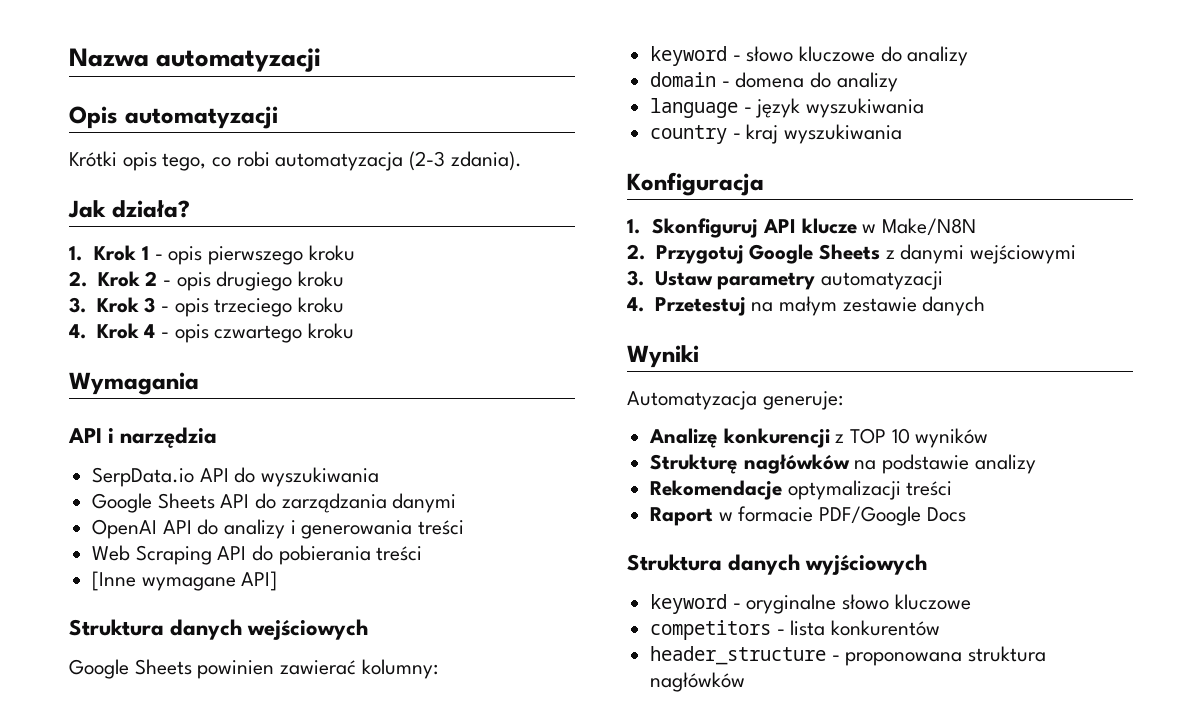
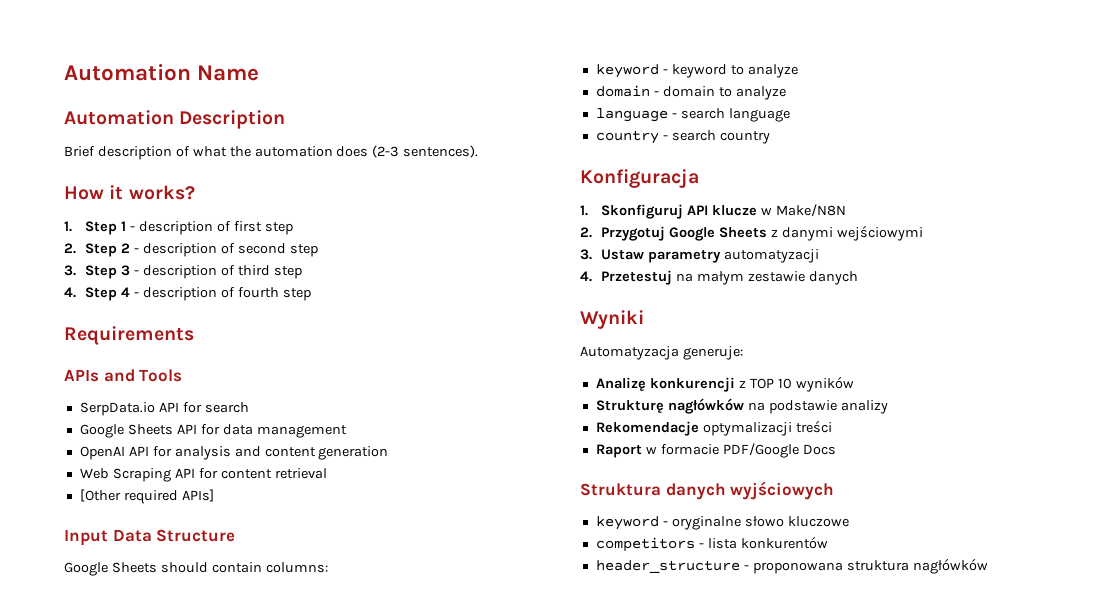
[69,48,322,72] [69,106,278,129] [69,151,522,171] [68,200,190,218] [69,245,137,261] Nazwa automatyzacji // Opis automatyzacji // Krótki opis tego, co robi automatyzacja (2-3 zdania). // Jak działa? // 1. Krok -> [64,64,260,81] [64,110,286,129] [64,145,479,160] [64,185,195,200] [64,221,118,235] Automation Name // Automation Description // Brief description of what the automation does (2-3 sentences). // How it works? // 1. Step
[168,245,355,265] [69,271,140,287] opis pierwszego kroku // 2. Krok -> [138,221,293,235] [64,243,118,257] description of first step // 2. Step
[176,271,344,291] [69,297,139,313] opis drugiego kroku // 3. Krok -> [142,243,318,257] [64,265,118,279] description of second step // 3. Step
[174,297,344,317] [69,323,139,339] opis trzeciego kroku // 4. Krok -> [142,265,302,279] [64,287,118,301] description of third step // 4. Step
[174,323,354,343] [69,372,199,395] [68,427,218,448] opis czwartego kroku // Wymagania // API i narzędzia -> [142,287,311,301] [64,326,194,345] [64,369,183,382] description of fourth step // Requirements // APIs and Tools
[234,467,380,487] do wyszukiwania -> [182,402,249,413] for search
[255,493,457,513] do zarządzania danymi -> [200,424,347,438] for data management
[197,519,465,539] [92,545,423,565] [92,571,278,591] [69,619,369,640] [69,659,438,679] [650,46,969,66] do analizy i generowania treści // Web Scraping API do pobierania treści // [Inne wymagane API] // Struktura danych wejściowych // Google Sheets powinien zawierać kolumny: // keyword - słowo kluczowe do analizy -> [152,446,389,460] [79,468,327,482] [79,489,214,504] [64,529,236,546] [64,562,328,576] [595,64,798,78] for analysis and content generation // Web Scraping API for content retrieval // [Other required APIs] // Input Data Structure // Google Sheets should contain columns: // keyword - keyword to analyze
[735,72,898,92] domena do analizy -> [662,86,786,100] domain to analyze
[755,98,925,118] język wyszukiwania -> [680,108,790,122] search language
[746,124,903,144] kraj wyszukiwania -> [671,130,770,144] search country

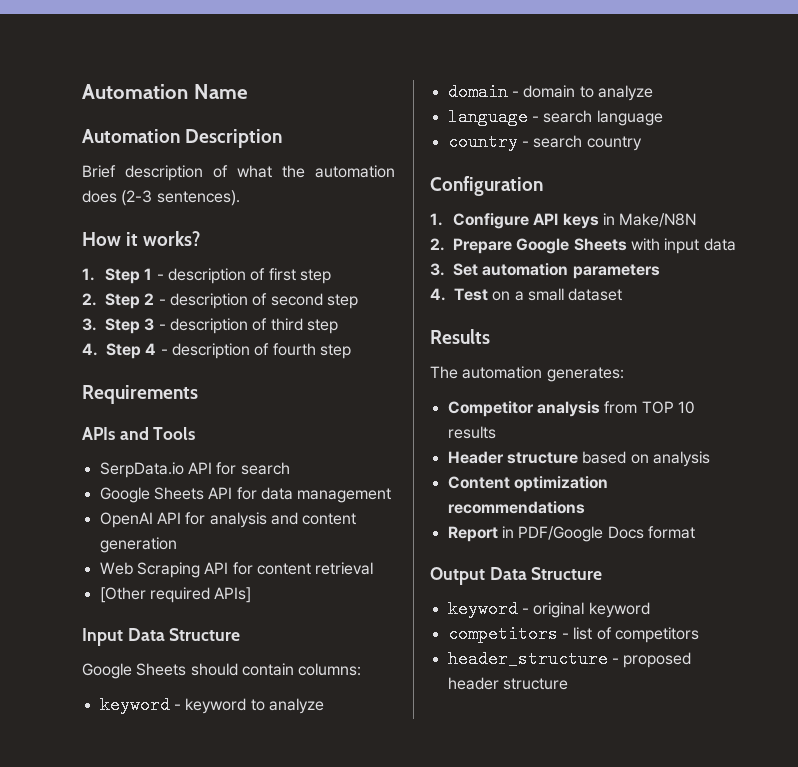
[580,169,699,188] [580,204,772,219] Konfiguracja // 1. Skonfiguruj API klucze w -> [430,176,543,196] [430,213,615,229] Configuration // 1. Configure API keys in
[601,225,923,241] [580,249,819,263] [580,270,858,285] [580,310,644,329] [580,346,743,360] [595,376,854,392] [595,398,888,414] [595,420,832,436] [595,443,836,458] [580,481,835,500] [595,516,849,530] Przygotuj Google Sheets z danymi wejściowymi // 3. Ustaw parametry automatyzacji // 4. Przetestuj na małym zestawie danych // Wyniki // Automatyzacja generuje: // Analizę konkurencji z TOP 10 wyników // Strukturę nagłówków na podstawie analizy // Rekomendacje optymalizacji treści // Raport w formacie PDF/Google Docs // Struktura danych wyjściowych // keyword - oryginalne słowo kluczowe -> [453,238,736,254] [430,263,660,279] [430,288,623,301] [430,329,490,344] [430,366,624,382] [447,401,695,417] [447,426,496,439] [447,451,710,467] [447,476,608,492] [447,501,585,514] [447,526,695,542] [430,567,603,585] [447,600,650,618] Prepare Google Sheets with input data // 3. Set automation parameters // 4. Test on a small dataset // Results // The automation generates: // Competitor analysis from TOP 10 results // Header structure based on analysis // Content optimization recommendations // Report in PDF/Google Docs format // Output Data Structure // keyword - original keyword
[707,536,828,549] lista konkurentów -> [573,627,699,643] list of competitors
[752,558,988,574] proponowana struktura nagłówków -> [623,652,692,668] [447,677,568,690] proposed header structure

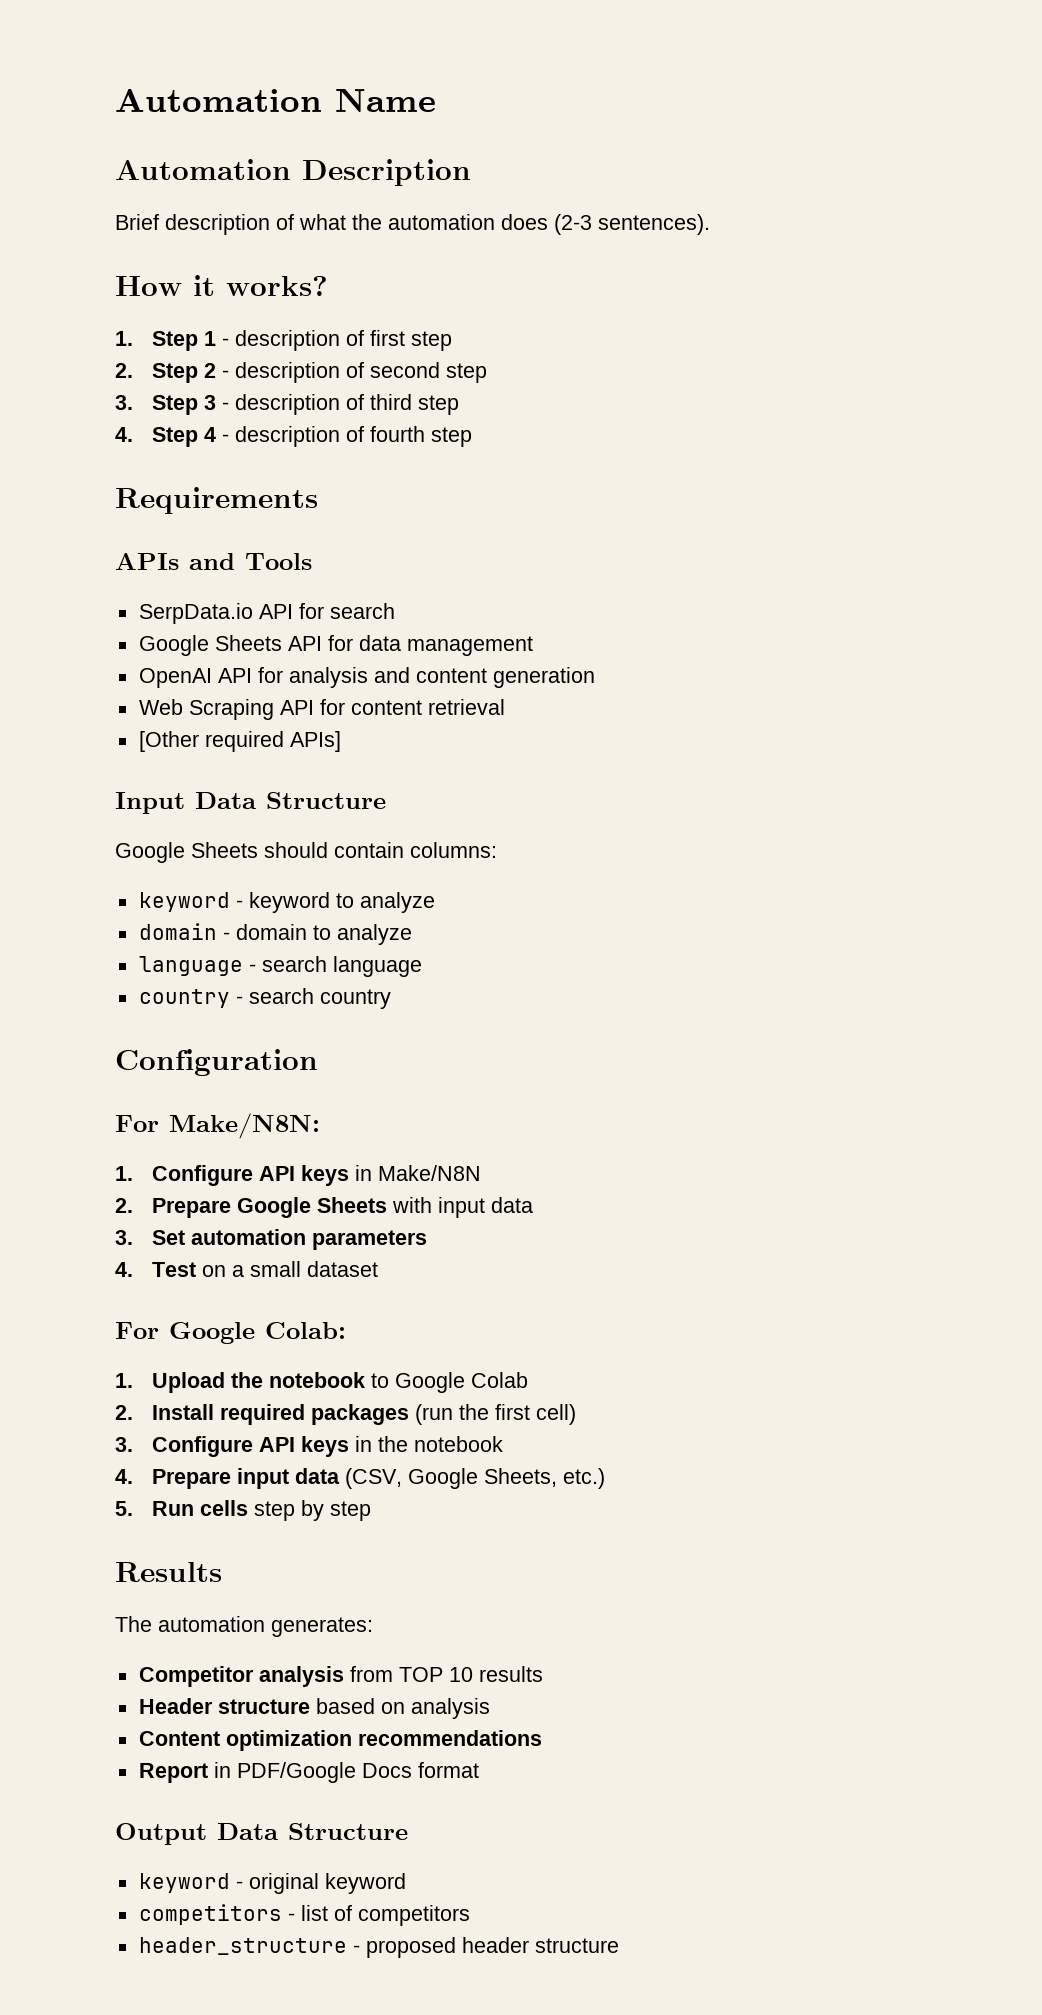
(543, 186) none -> [115,1113,320,1139] // For Make/N8N:
(623, 294) none -> [115,1322,346,1344] [115,1372,529,1393] [115,1404,577,1425] [115,1436,504,1457] [115,1468,606,1489] [115,1500,372,1521] // For Google Colab: // 1. Upload the notebook to Google Colab // 2. Install required packages (run the first cell) // 3. Configure API keys in the notebook // 4. Prepare input data (CSV, Google Sheets, etc.) // 5. Run cells step by step

